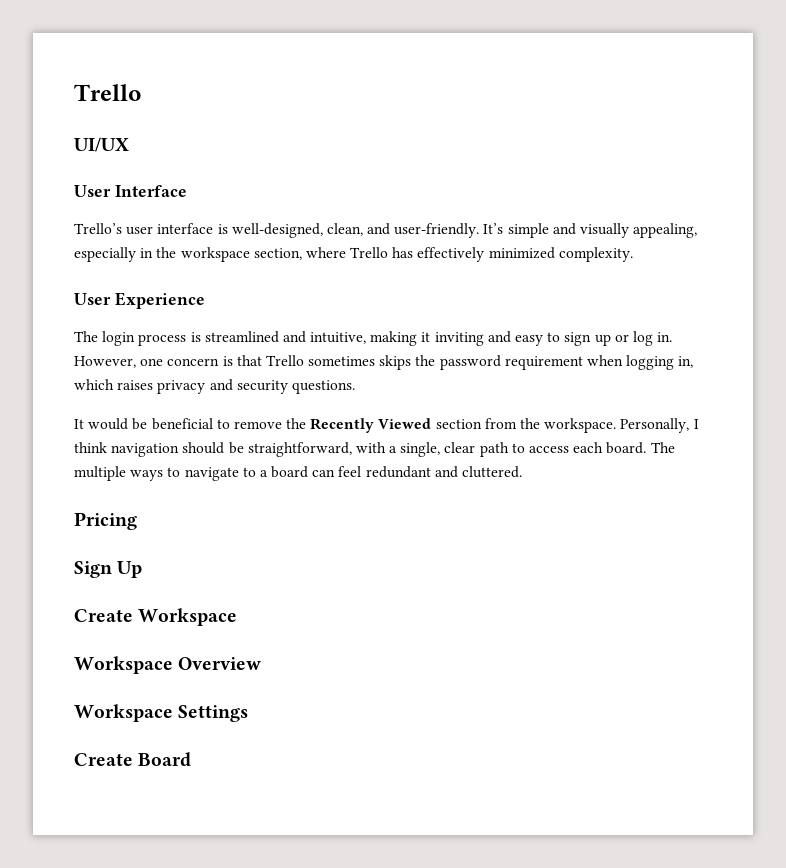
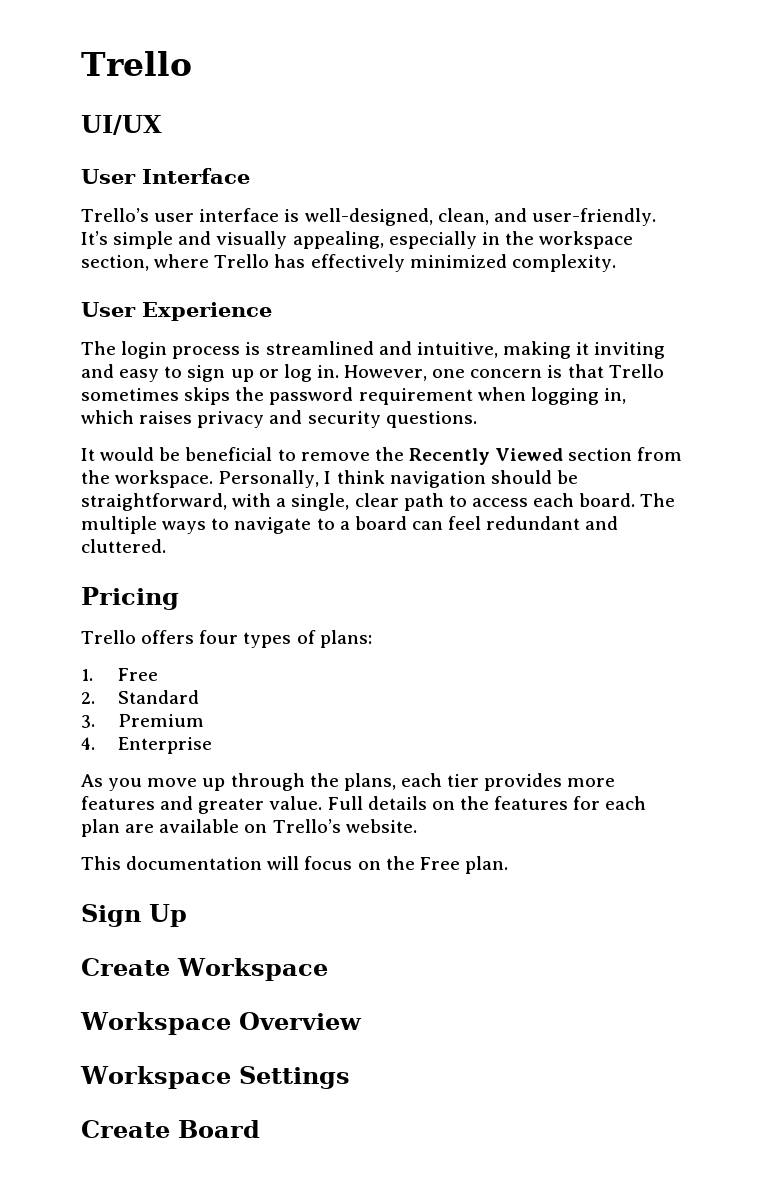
(137, 521) none -> [81,630,372,648] [81,668,159,681] [81,690,200,704] [81,714,205,728] [81,737,213,754] [81,773,616,791] [81,796,647,814] [81,819,417,837] [81,856,508,874] // Trello offers four types of plans: // 1. Free // 2. Standard // 3. Premium // 4. Enterprise // As you move up through the plans, each tier provides more features and greater value. Full details on the features for each plan are available on Trello’s website. // This documentation will focus on the Free plan.

